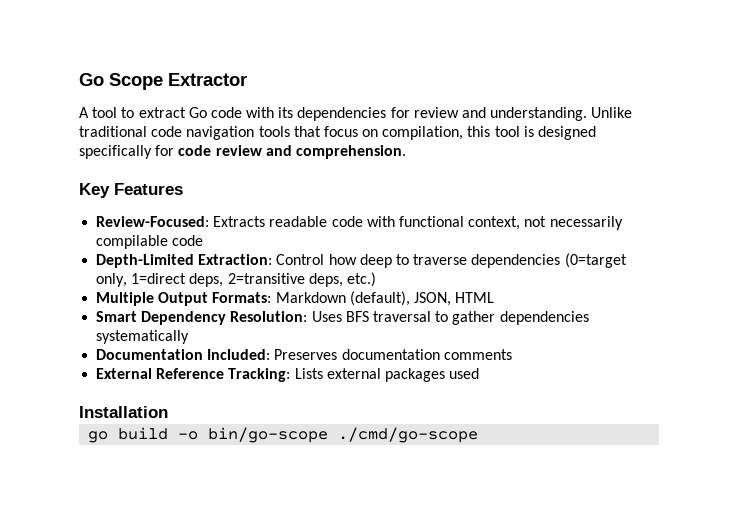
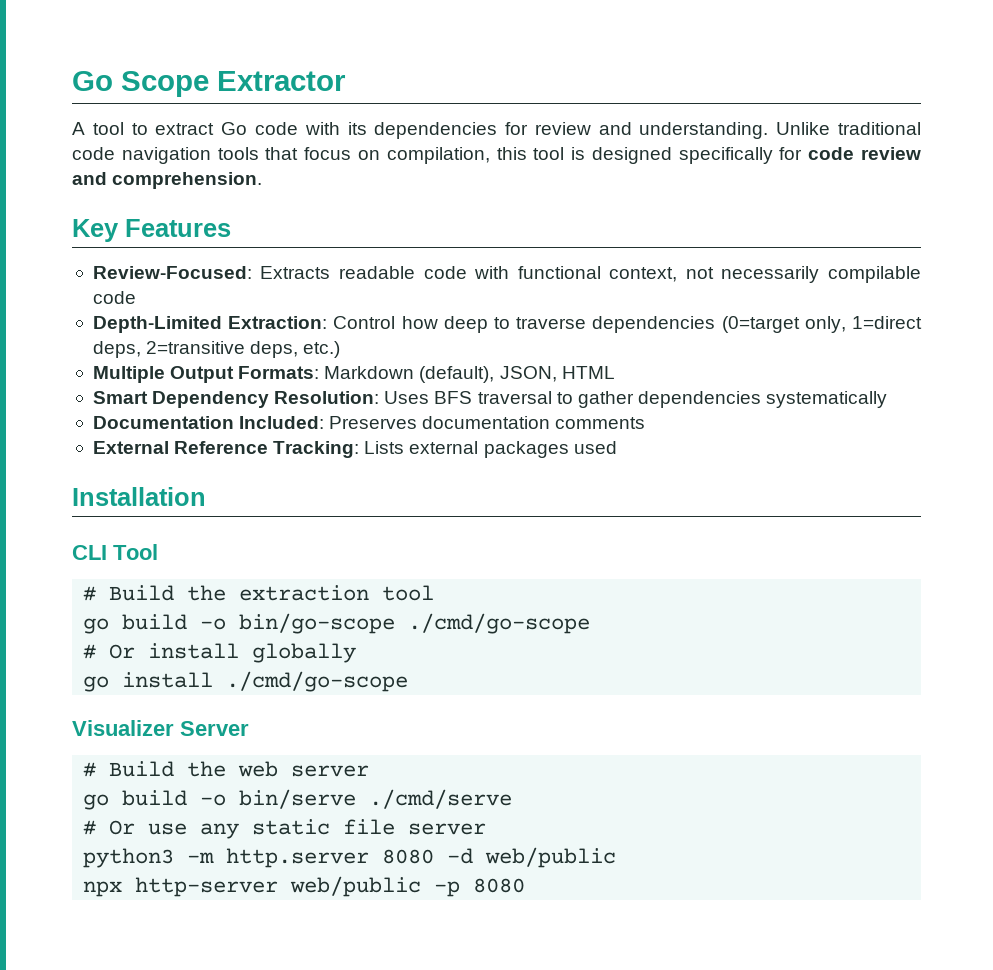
(168, 412) none -> [72,544,158,560] [83,585,435,601] // CLI Tool // # Build the extraction tool
(479, 435) none -> [83,643,357,663] [83,671,409,692] [72,720,249,736] [83,761,370,777] [83,789,513,810] [83,819,487,839] [83,847,617,868] [83,876,526,897] // # Or install globally // go install ./cmd/go-scope // Visualizer Server // # Build the web server // go build -o bin/serve ./cmd/serve // # Or use any static file server // python3 -m http.server 8080 -d web/public // npx http-server web/public -p 8080

